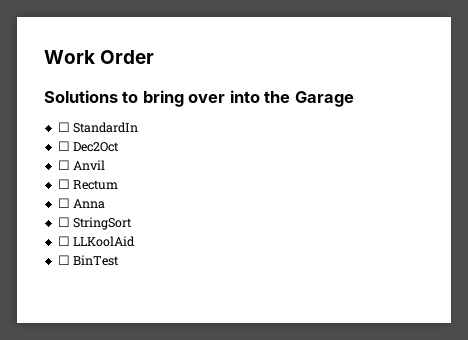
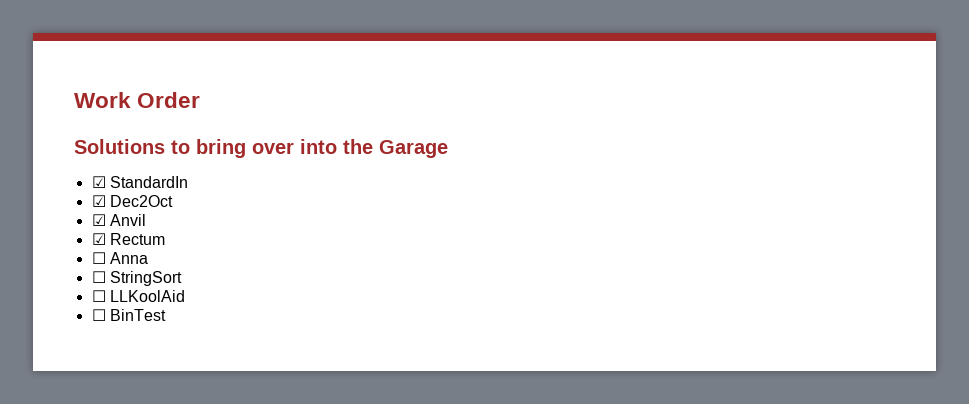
[57,122,70,132] ☐ -> [91,176,106,188] ☑
[57,141,70,151] ☐ -> [91,195,106,207] ☑
[57,160,70,170] ☐ -> [91,214,106,226] ☑
[57,179,70,189] ☐ -> [91,233,106,245] ☑

